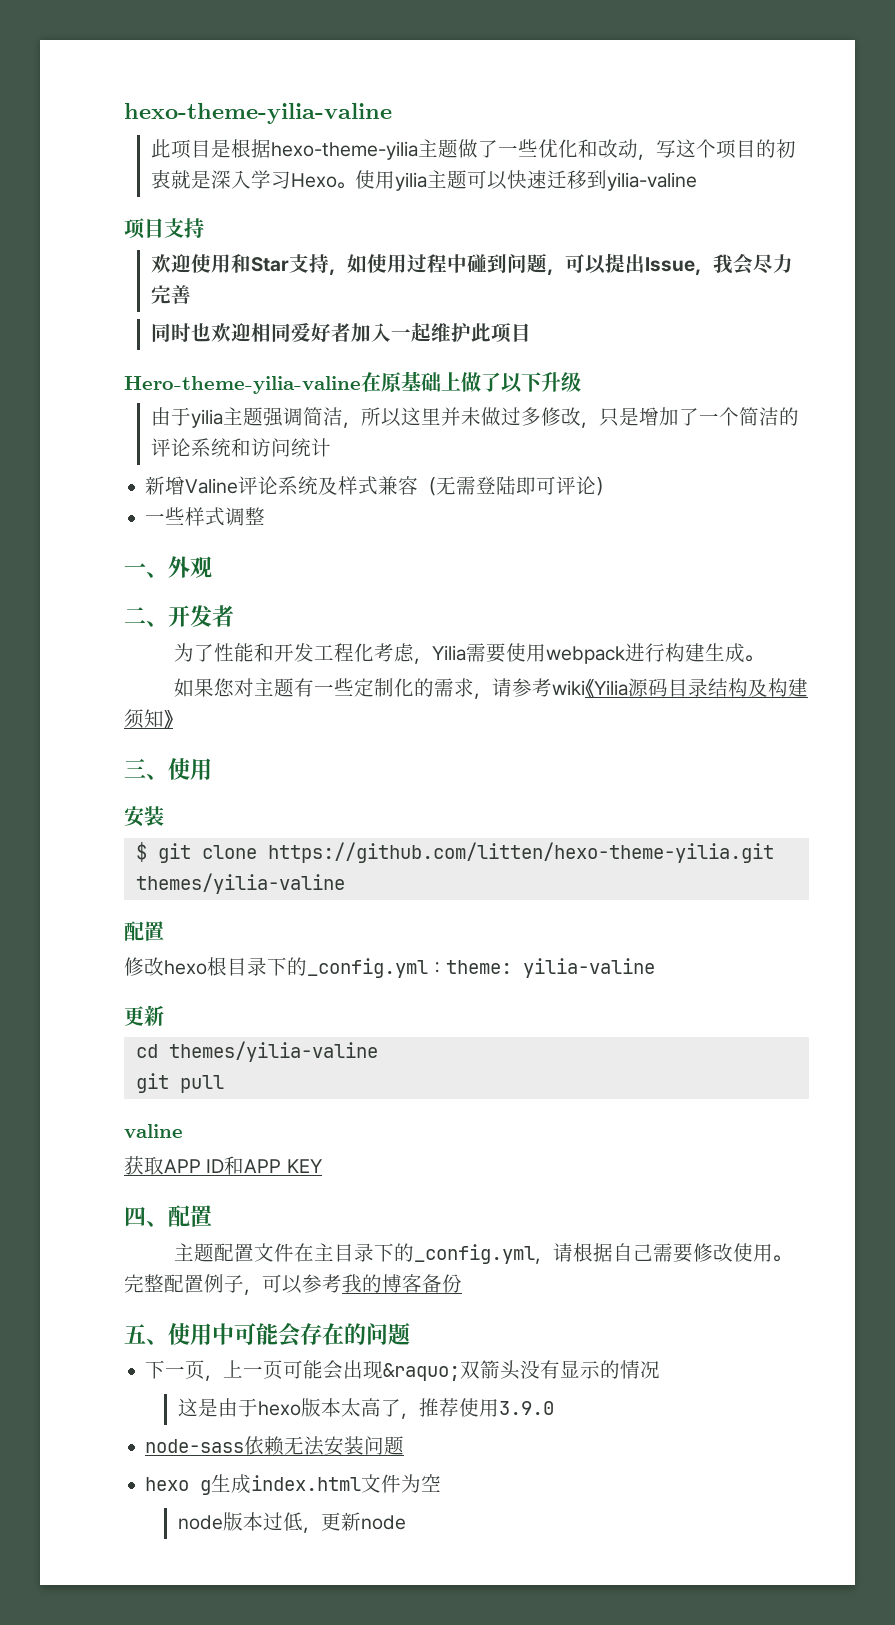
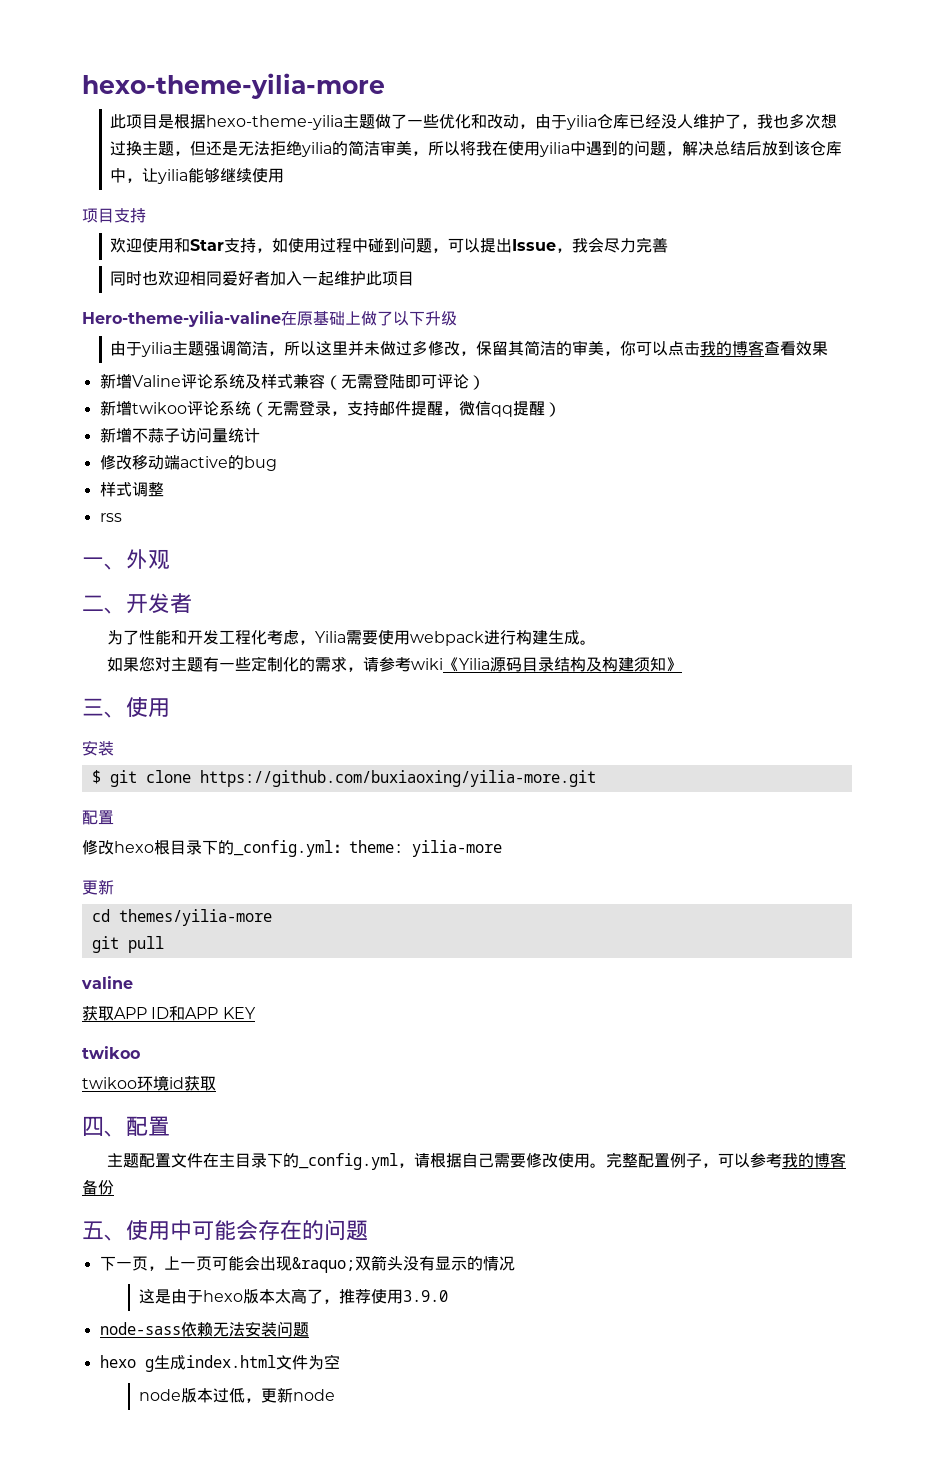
[124,103,392,124] hexo-theme-yilia-valine -> [82,73,385,99] hexo-theme-yilia-more
[655,139,796,159] [150,170,697,191] 写这个项目的初衷就是深入学习Hexo。使用yilia主题可以快速迁移到yilia-valine -> [535,113,838,130] [110,140,843,157] [110,168,285,184] 由于yilia仓库已经没人维护了，我也多次想过换主题，但还是无法拒绝yilia的简洁审美，所以将我在使用yilia中遇到的问题，解决总结后放到该仓库中，让yilia能够继续使用
[598,407,799,427] [150,438,331,457] 只是增加了一个简洁的评论系统和访问统计 -> [476,340,829,356] 保留其简洁的审美，你可以点击我的博客查看效果
[145,507,186,525] 一些 -> [99,400,561,417] [99,427,260,443] [99,454,277,471] 新增twikoo评论系统（无需登录，支持邮件提醒，微信qq提醒） // 新增不蒜子访问量统计 // 修改移动端active的bug //
(266, 516) none -> [99,513,122,522] // rss
[267,842,774,863] [135,873,345,894] https://github.com/litten/hexo-theme-yilia.git themes/yilia-valine -> [199,770,596,787] https://github.com/buxiaoxing/yilia-more.git
[523,958,655,978] yilia-valine -> [412,840,502,857] yilia-more
[168,1041,378,1062] themes/yilia-valine -> [118,909,272,926] themes/yilia-more
(323, 1166) none -> [82,1046,140,1059] [82,1075,216,1091] // twikoo // twikoo环境id获取

